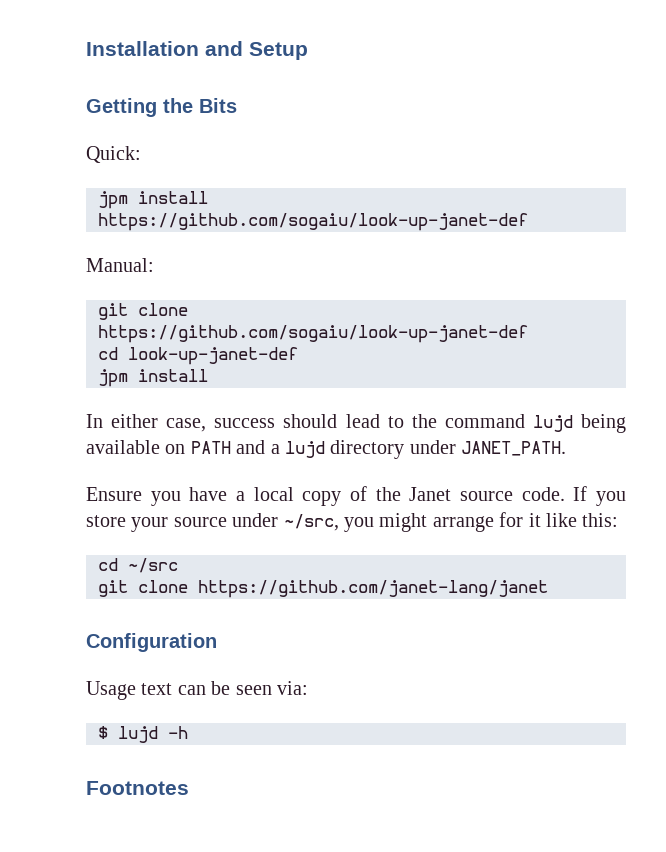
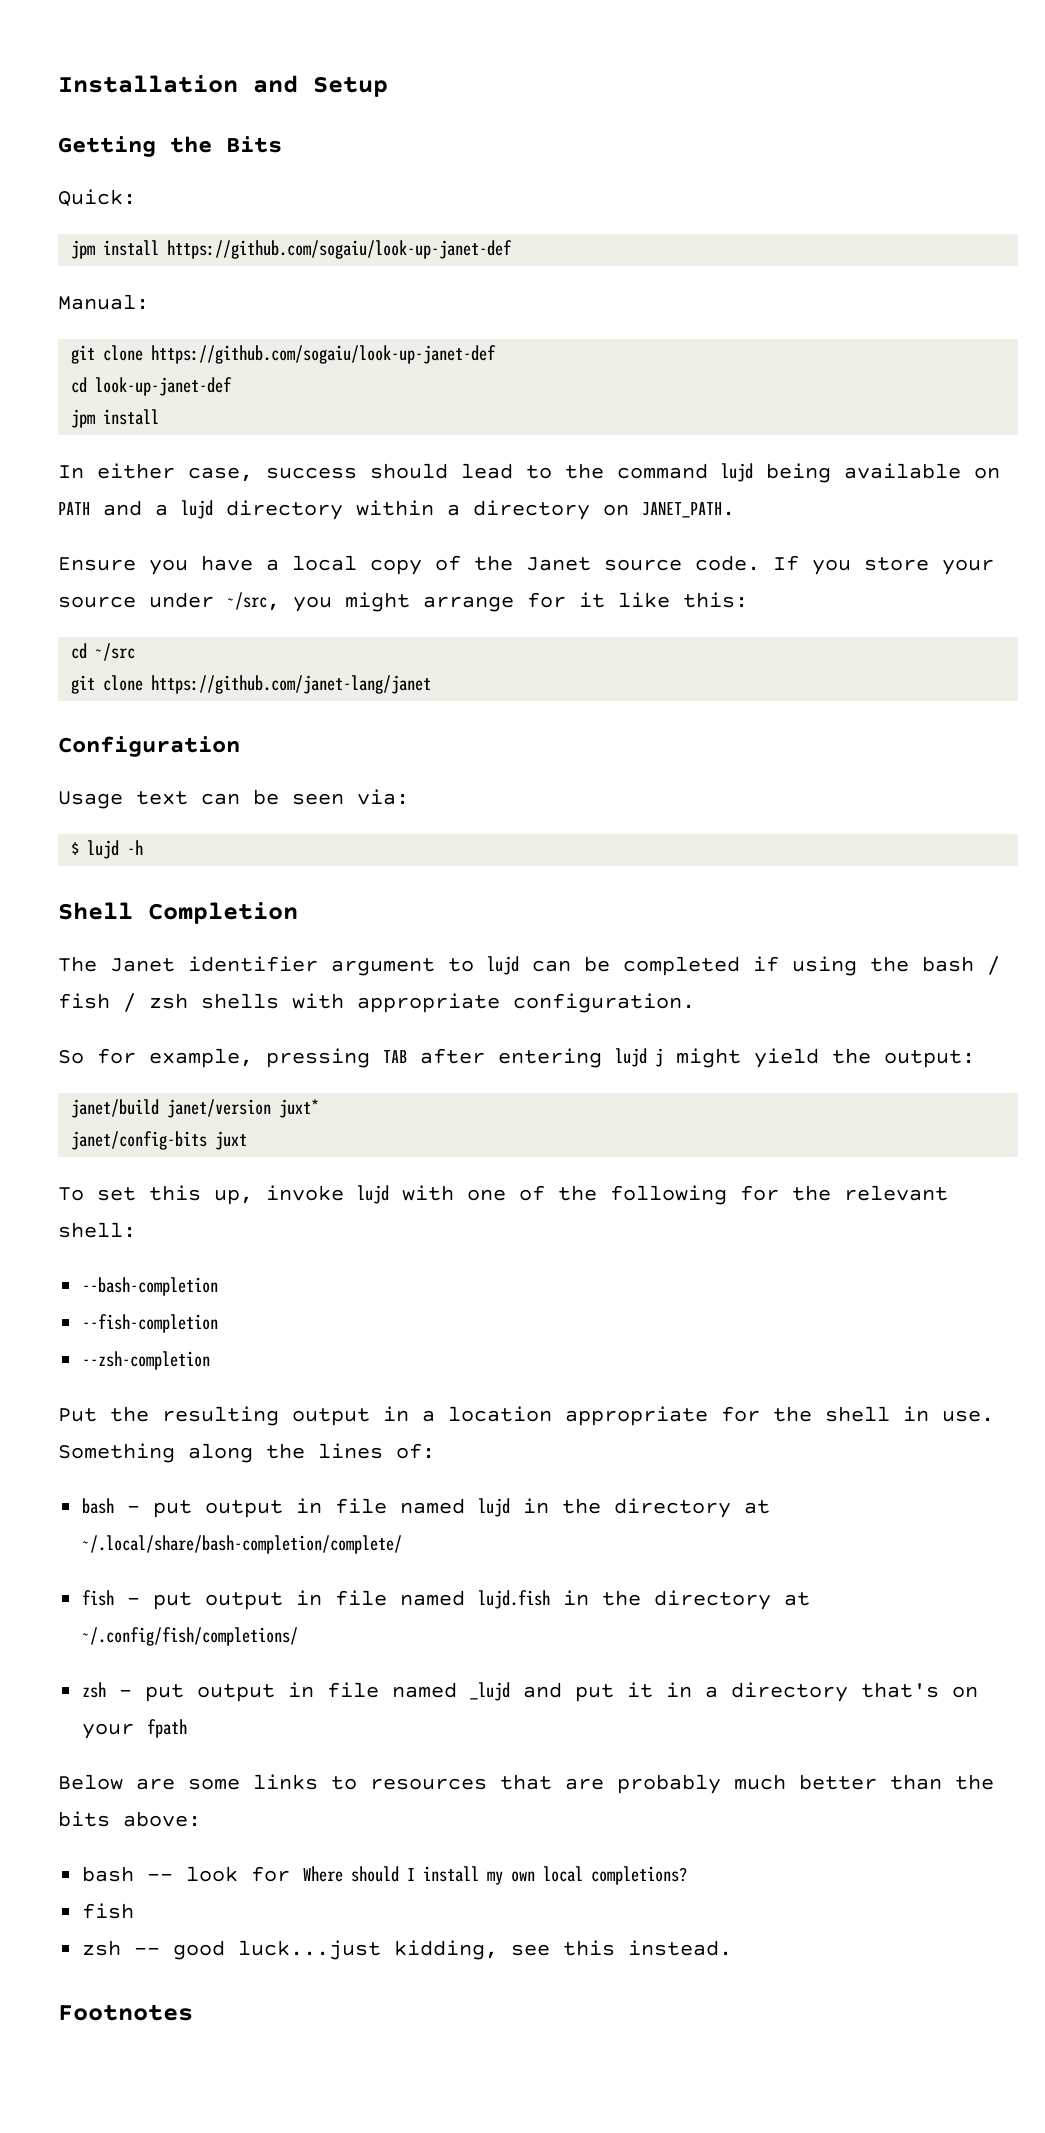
[409,440,456,454] under -> [356,500,629,520] within a directory on
(188, 732) none -> [58,902,298,924] [58,956,1000,976] [58,993,695,1013] [58,1048,975,1068] [71,1099,320,1118] [71,1131,248,1150] [58,1185,948,1205] [58,1222,136,1238] [82,1277,219,1296] [82,1314,219,1333] [82,1351,211,1370] [58,1406,994,1426] [58,1443,435,1463] [82,1498,771,1518] [82,1535,403,1554] [82,1590,811,1610] [82,1627,299,1646] [82,1682,979,1702] [82,1719,188,1739] [58,1774,994,1794] [58,1811,201,1827] [82,1866,688,1885] [82,1903,135,1919] [82,1940,733,1960] // Shell Completion // The Janet identifier argument to lujd can be completed if using the bash / fish / zsh shells with appropriate configuration. // So for example, pressing TAB after entering lujd j might yield the output: // janet/build janet/version juxt* // janet/config-bits juxt // To set this up, invoke lujd with one of the following for the relevant shell: // --bash-completion // --fish-completion // --zsh-completion // Put the resulting output in a location appropriate for the shell in use. Something along the lines of: // bash - put output in file named lujd in the directory at ~/.local/share/bash-completion/complete/ // fish - put output in file named lujd.fish in the directory at ~/.config/fish/completions/ // zsh - put output in file named _lujd and put it in a directory that's on your fpath // Below are some links to resources that are probably much better than the bits above: // bash -- look for Where should I install my own local completions? // fish // zsh -- good luck...just kidding, see this instead.

